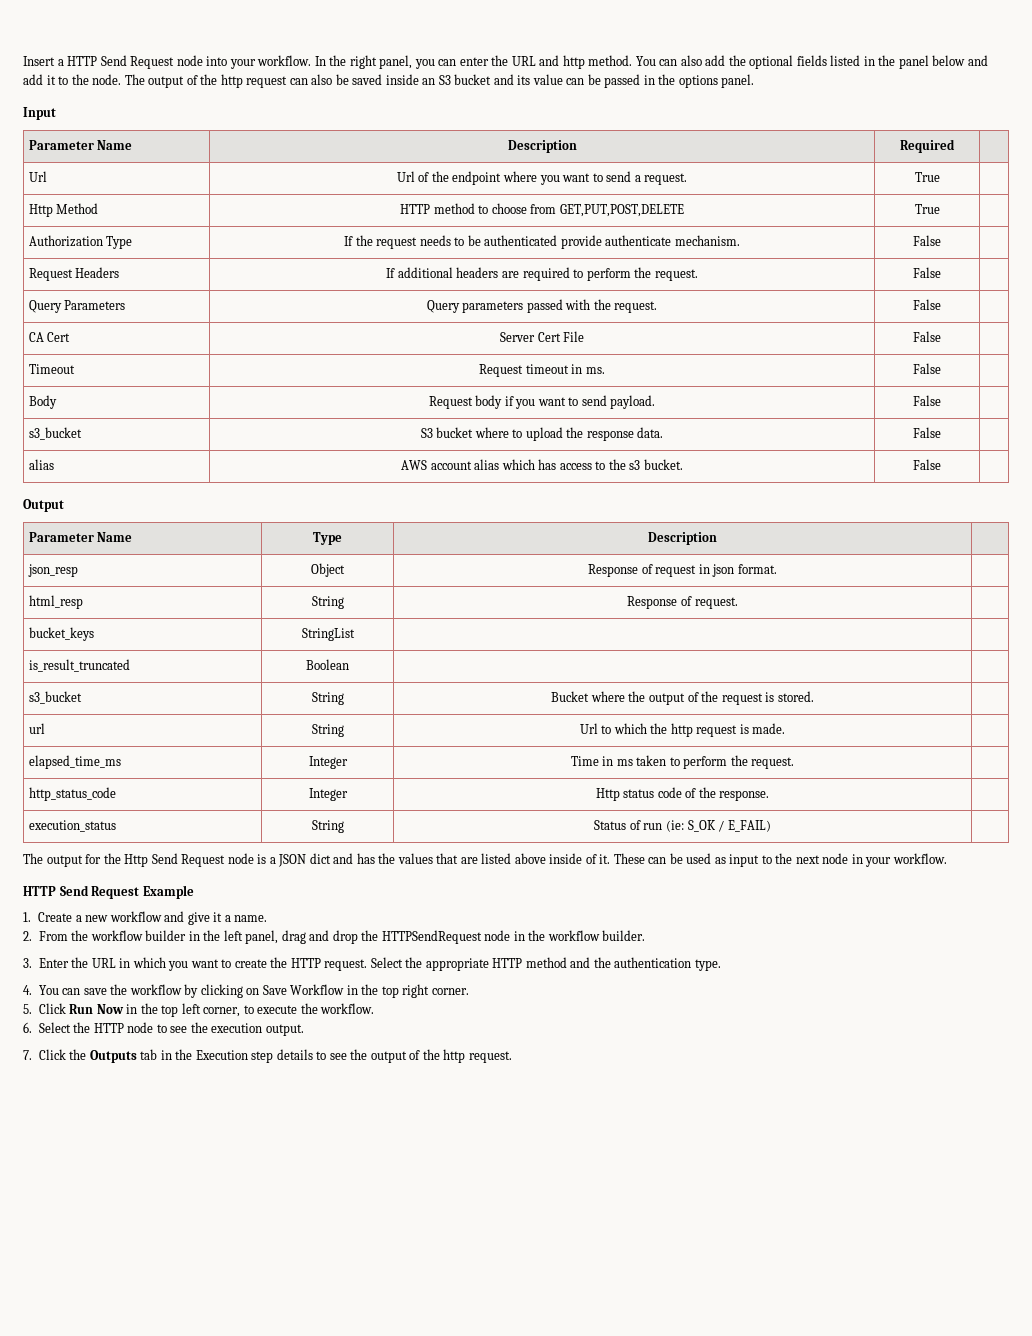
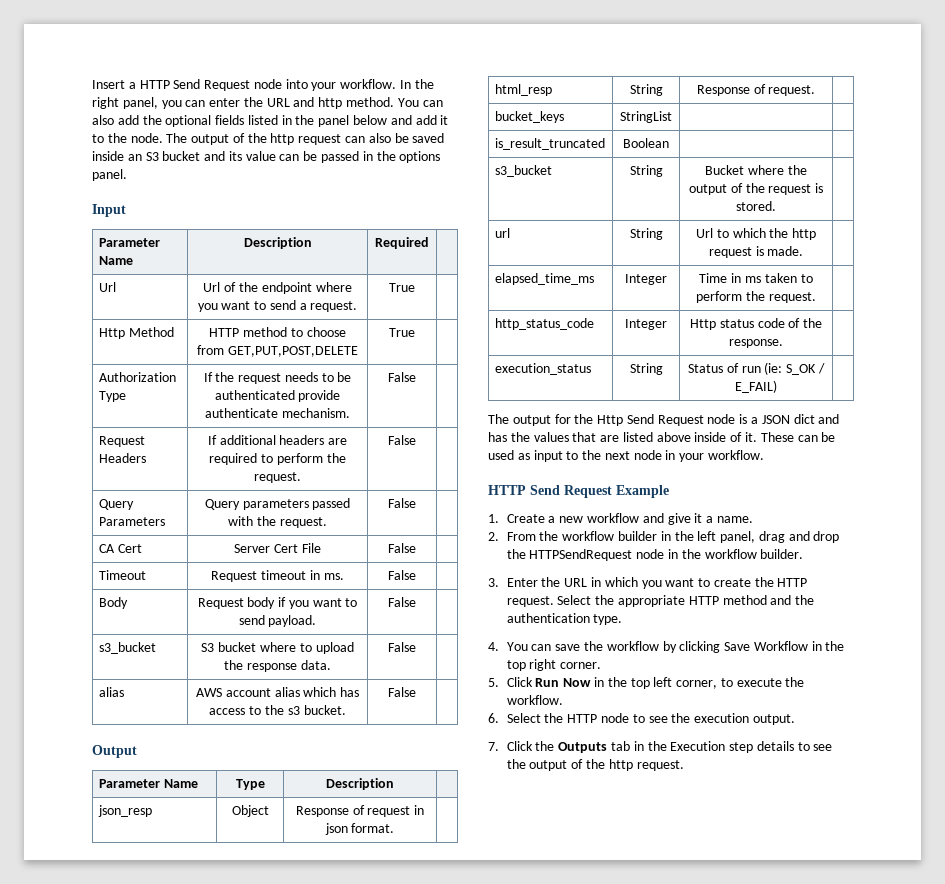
[246,988,260,995] on -> (721, 647) none

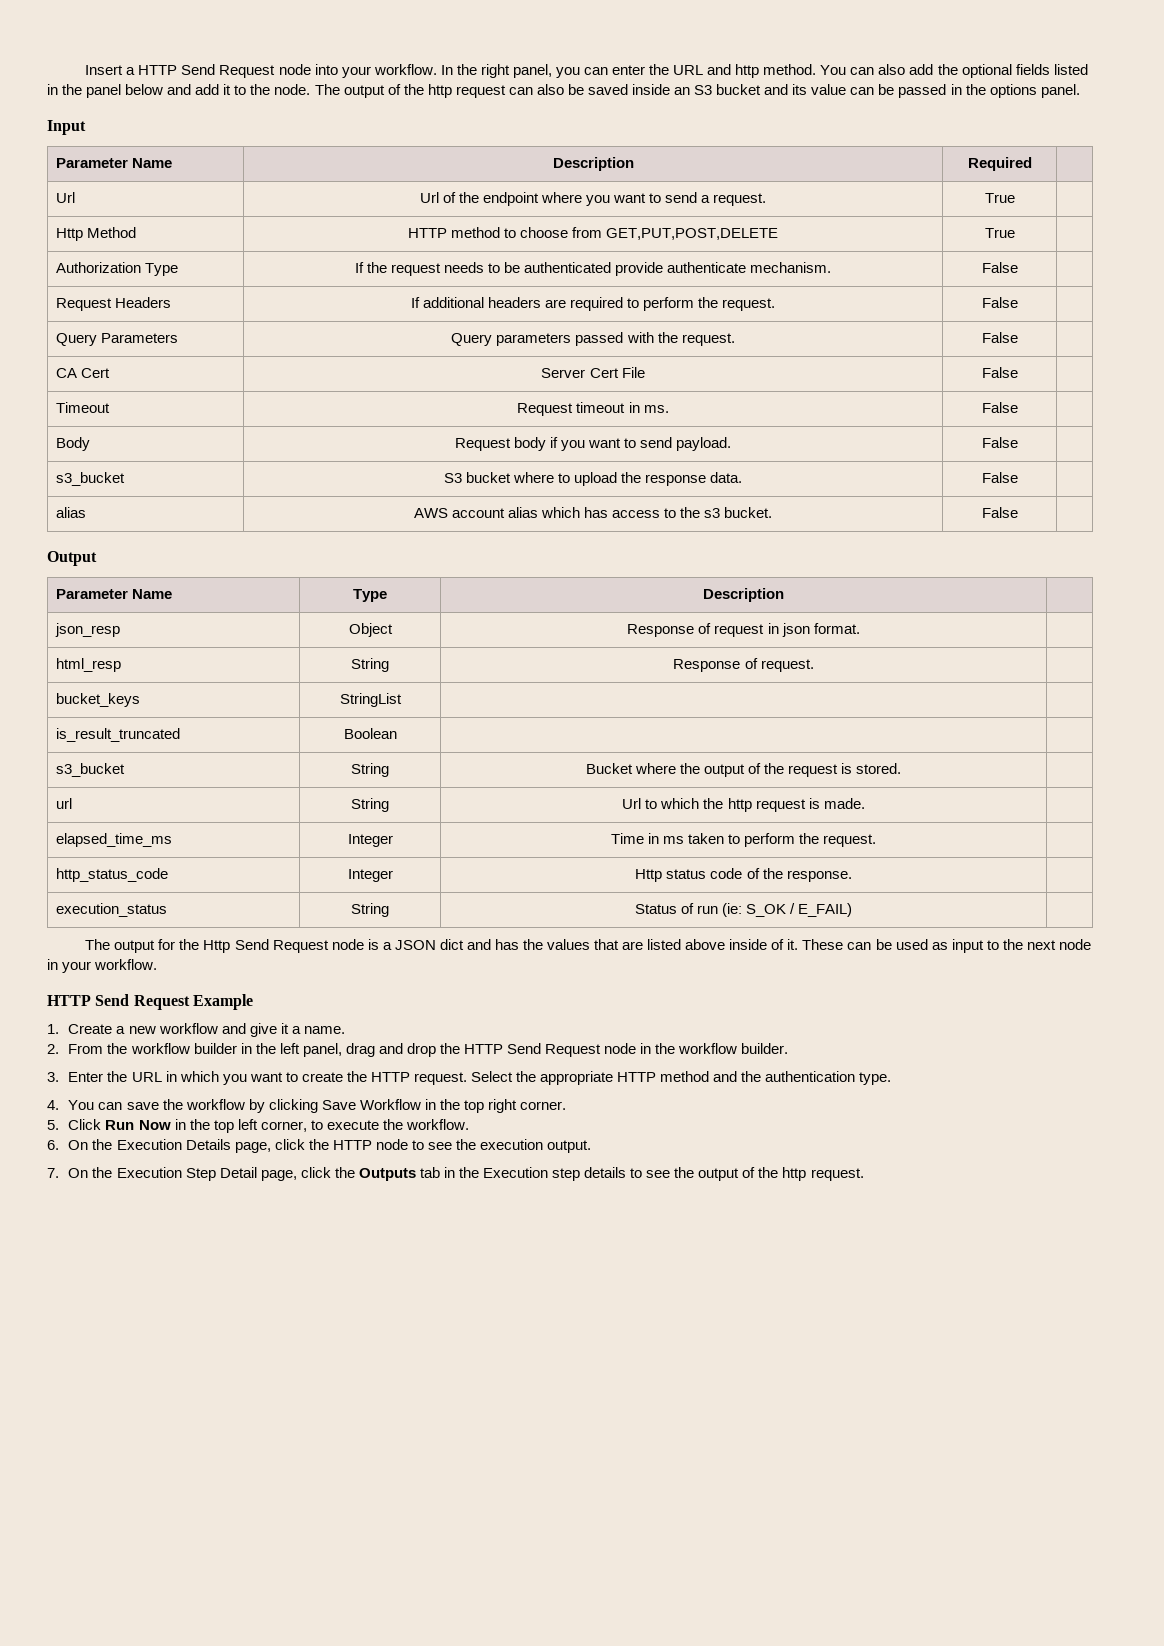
[529,549,633,561] HTTPSendRequest -> [464,1043,602,1057] HTTP Send Request
[506,713,541,723] Select -> [68,1139,305,1153] On the Execution Details page, click
[506,741,533,751] Click -> [68,1167,331,1181] On the Execution Step Detail page, click

